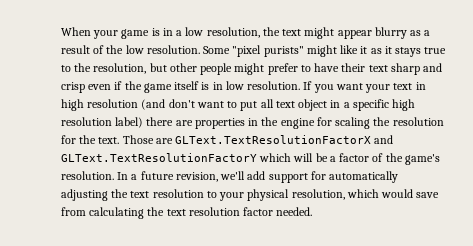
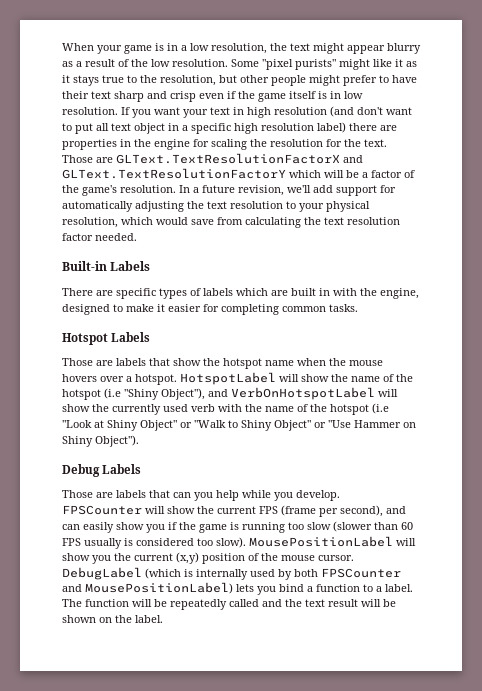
(313, 211) none -> [62,261,151,271] [62,288,419,299] [62,304,358,315] [62,332,151,345] [62,358,383,369] [62,372,413,385] [62,387,398,400] [62,403,389,415] [62,420,416,431] [62,435,139,447] [62,464,142,477] [62,490,340,501] [62,505,406,517] [62,521,413,533] [62,536,416,549] [62,552,354,564] [62,567,401,580] [62,582,413,595] [62,599,396,610] [62,615,163,623] // Built-in Labels // There are specific types of labels which are built in with the engine, designed to make it easier for completing common tasks. // Hotspot Labels // Those are labels that show the hotspot name when the mouse hovers over a hotspot. HotspotLabel will show the name of the hotspot (i.e "Shiny Object"), and VerbOnHotspotLabel will show the currently used verb with the name of the hotspot (i.e "Look at Shiny Object" or "Walk to Shiny Object" or "Use Hammer on Shiny Object"). // Debug Labels // Those are labels that can you help while you develop. FPSCounter will show the current FPS (frame per second), and can easily show you if the game is running too slow (slower than 60 FPS usually is considered too slow). MousePositionLabel will show you the current (x,y) position of the mouse cursor. DebugLabel (which is internally used by both FPSCounter and MousePositionLabel) lets you bind a function to a label. The function will be repeatedly called and the text result will be shown on the label.

